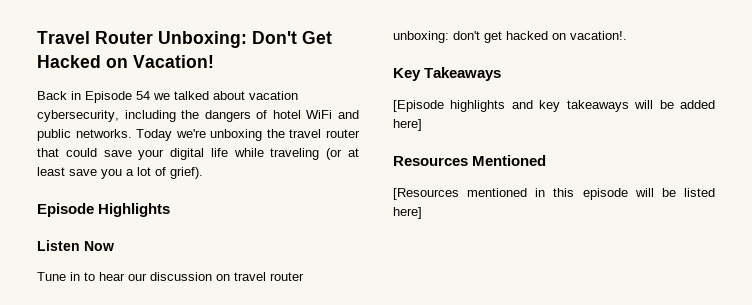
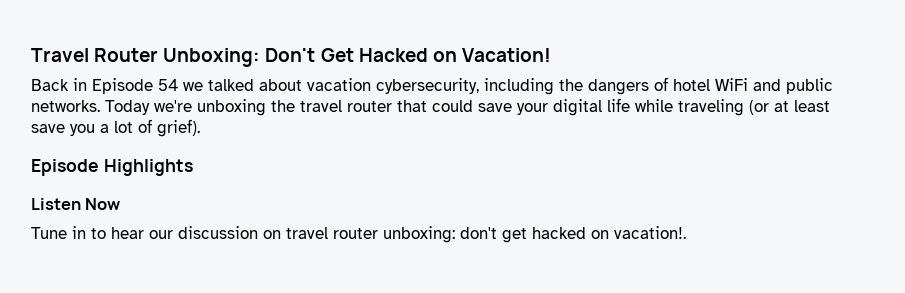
[393,67,502,81] [393,100,715,112] [393,119,422,131] [393,155,547,166] [393,188,715,200] [393,207,422,219] // Key Takeaways // [Episode highlights and key takeaways will be added here] // Resources Mentioned // [Resources mentioned in this episode will be listed here] -> (686, 232) none

